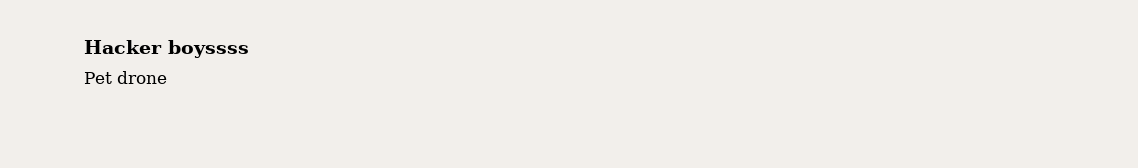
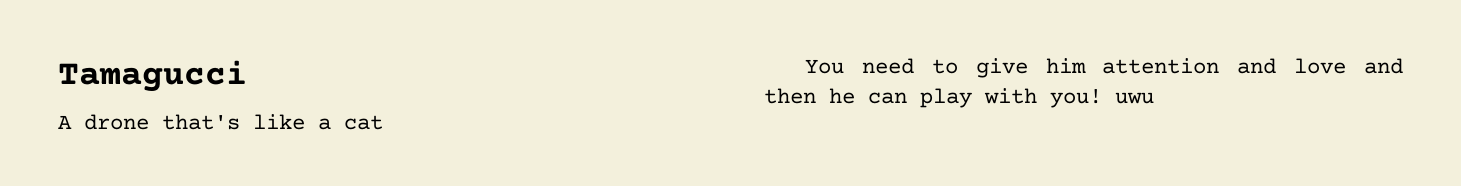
[84,40,249,58] [84,71,167,84] Hacker boyssss // Pet drone -> [58,60,247,92] [58,114,383,130] [805,58,1403,78] [764,88,1154,108] Tamagucci // A drone that's like a cat // You need to give him attention and love and then he can play with you! uwu

